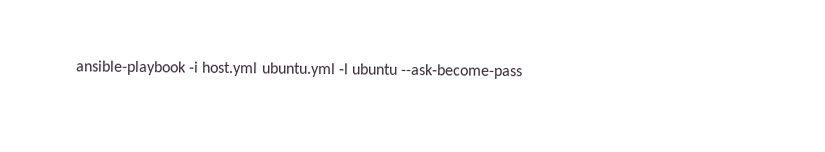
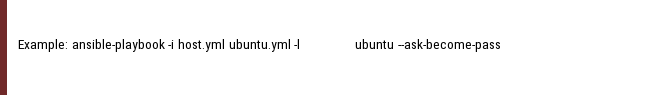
(75, 68) none -> [18,39,68,52] Example:

